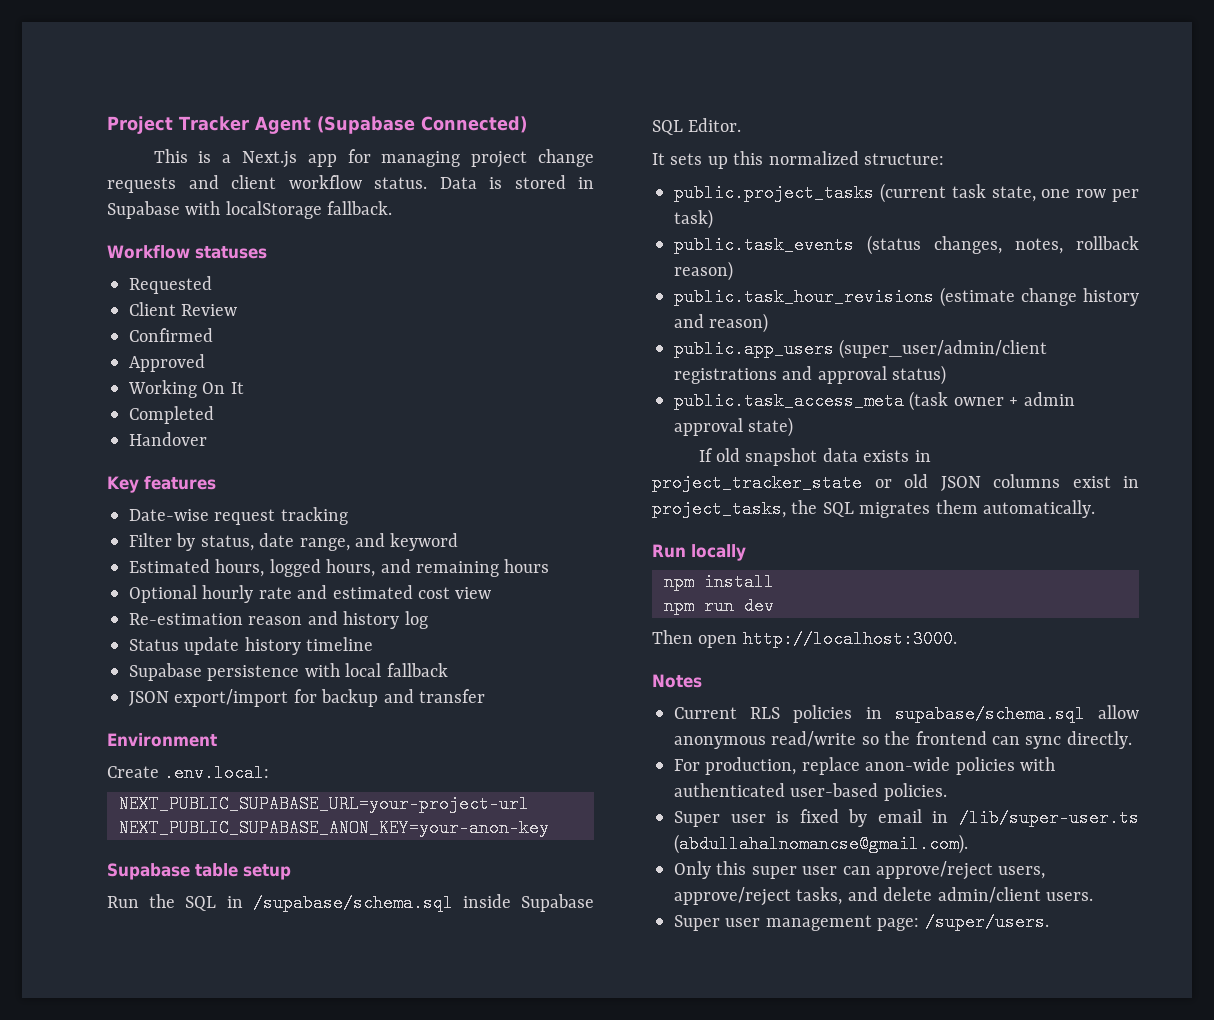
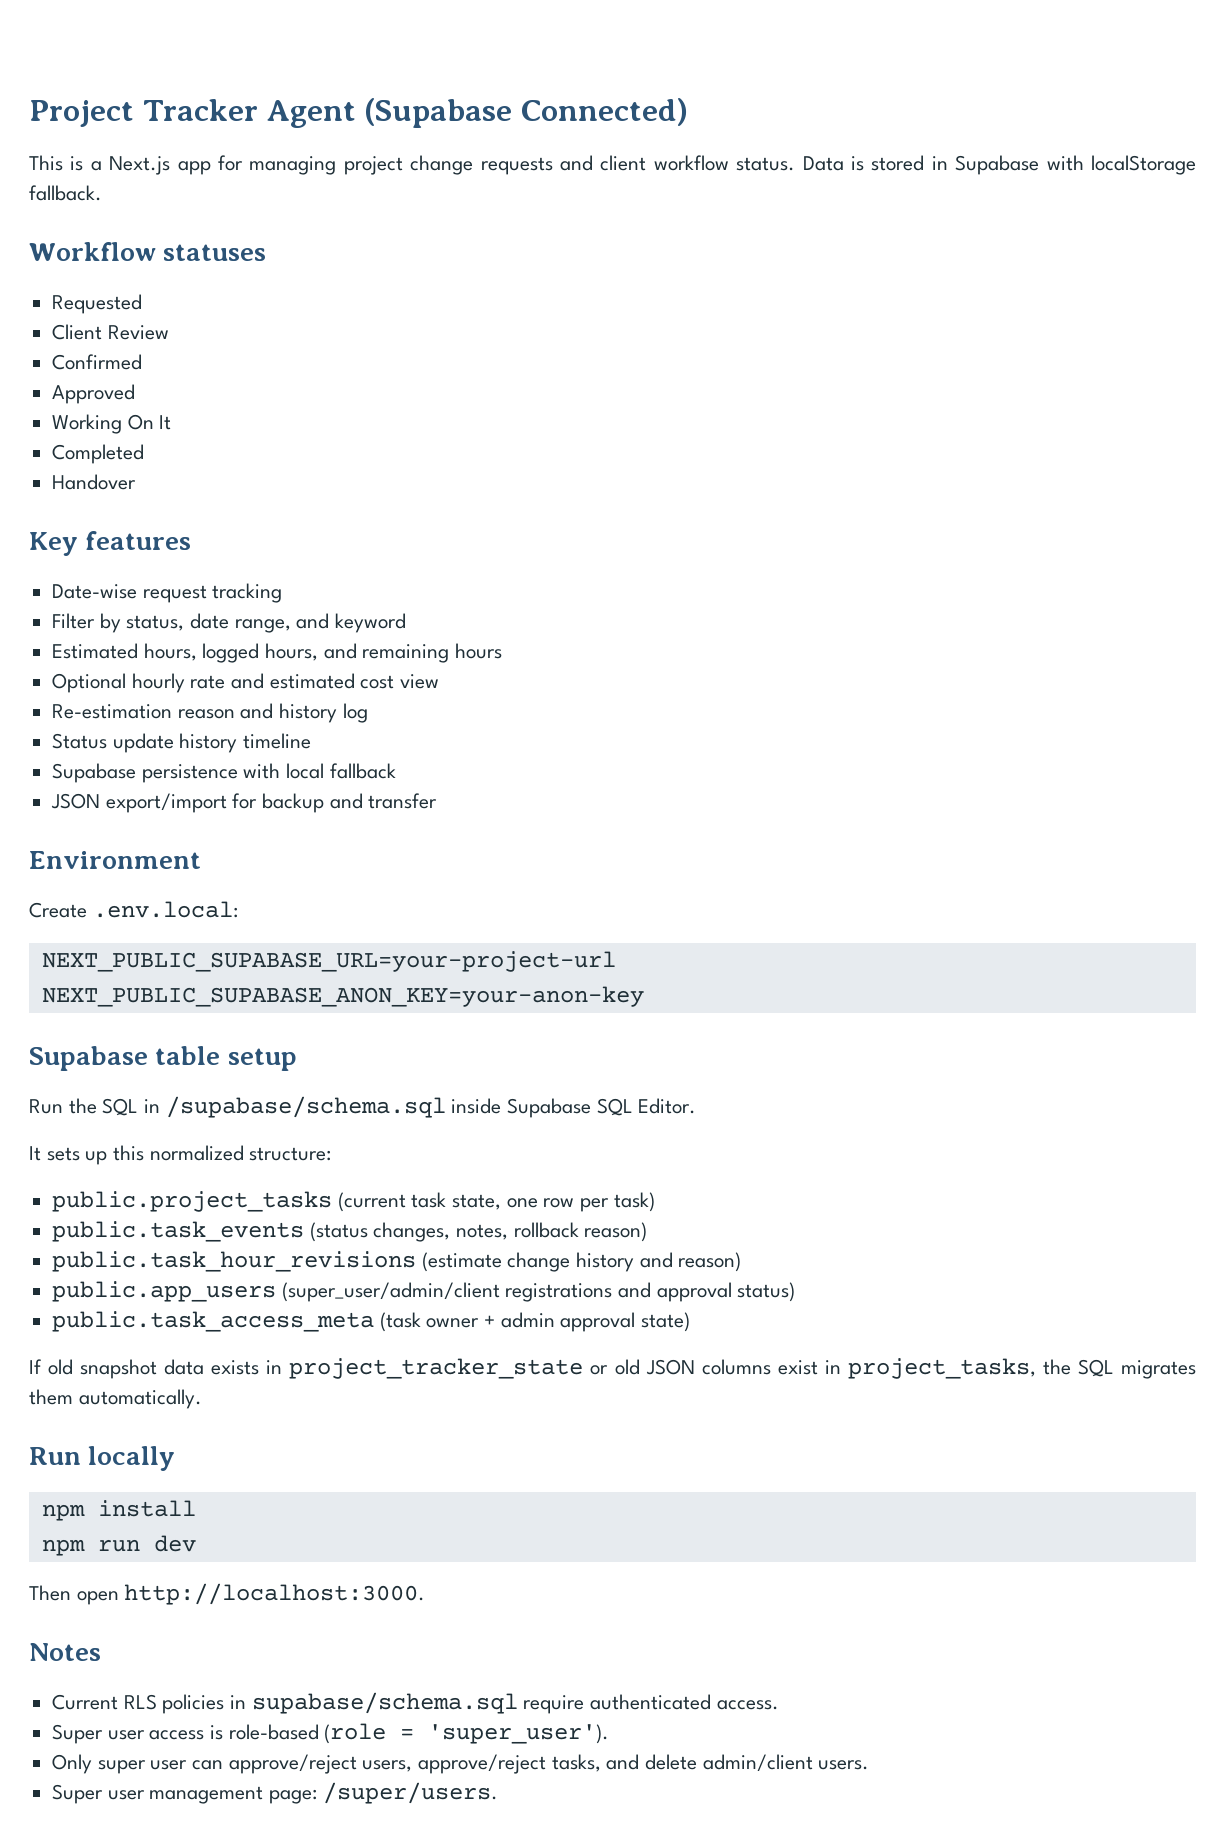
[1098,705,1139,719] [674,731,1132,749] [674,757,1055,775] [674,783,947,801] [674,809,1139,827] [674,834,968,854] allow anonymous read/write so the frontend can sync directly. // For production, replace anon-wide policies with authenticated user-based policies. // Super user is fixed by email in /lib/super-user.ts (abdullahalnomancse@gmail.com). -> [523,1694,779,1714] [52,1723,610,1744] require authenticated access. // Super user access is role-based (role = 'super_user').
[716,861,747,875] this -> (93, 1764) none

